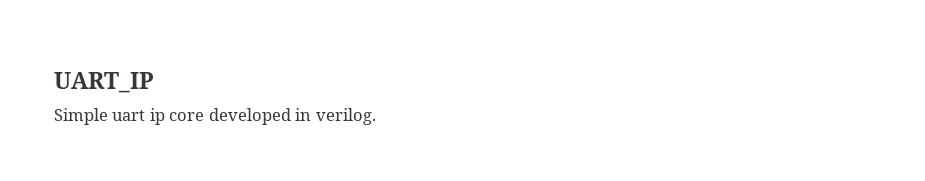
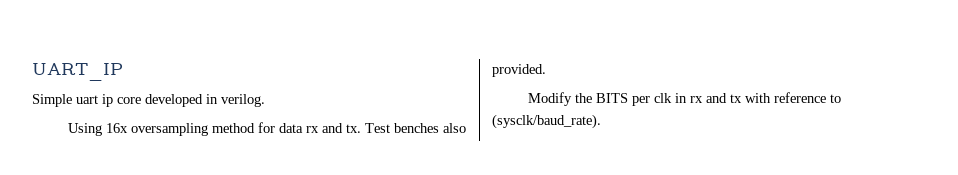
(376, 116) none -> [67,122,466,136] [492,64,546,77] [527,92,841,106] [492,114,601,129] // Using 16x oversampling method for data rx and tx. Test benches also provided. // Modify the BITS per clk in rx and tx with reference to (sysclk/baud_rate).

